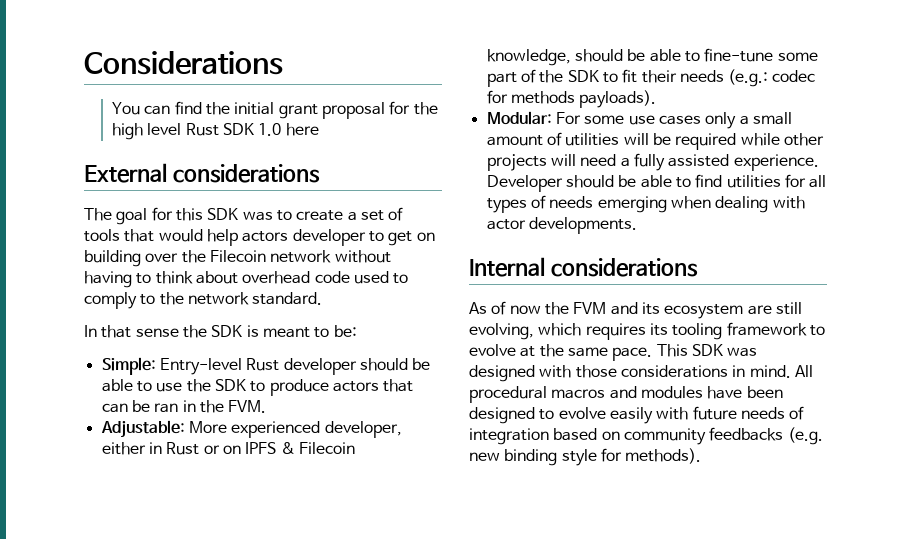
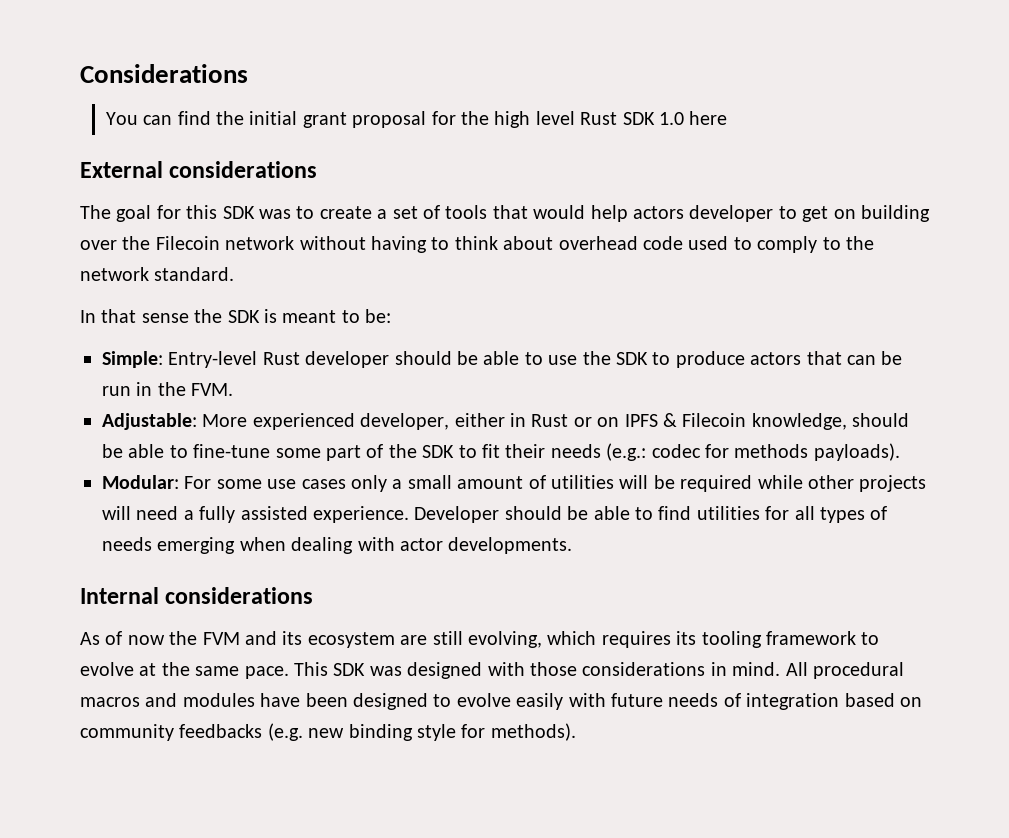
[154,403,179,413] ran -> [102,386,131,396] run

